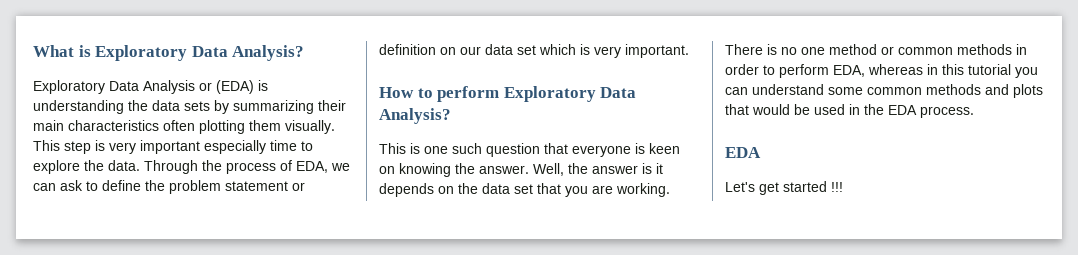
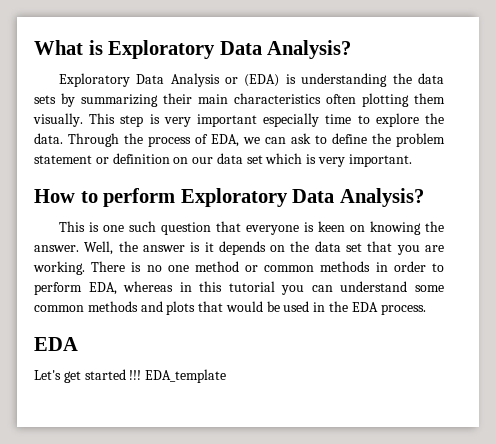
(843, 187) none -> [145,369,227,383] EDA_template

